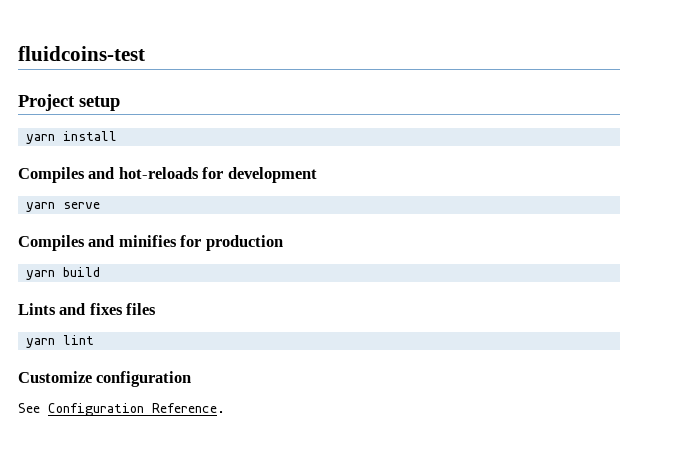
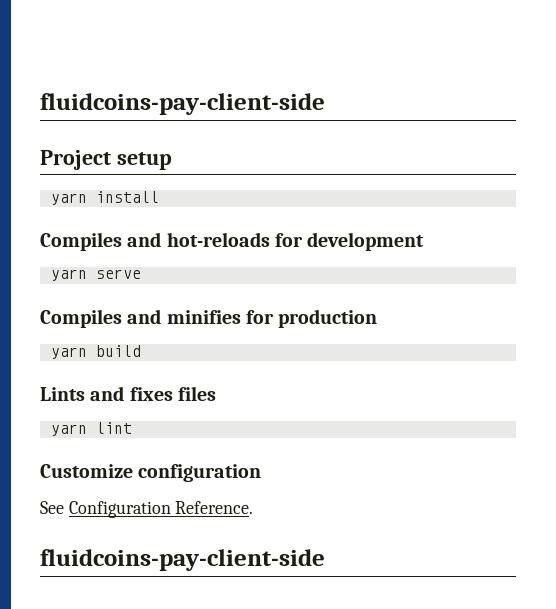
[18,46,145,61] fluidcoins-test -> [40,93,325,115] fluidcoins-pay-client-side
(225, 408) none -> [40,549,325,571] // fluidcoins-pay-client-side

